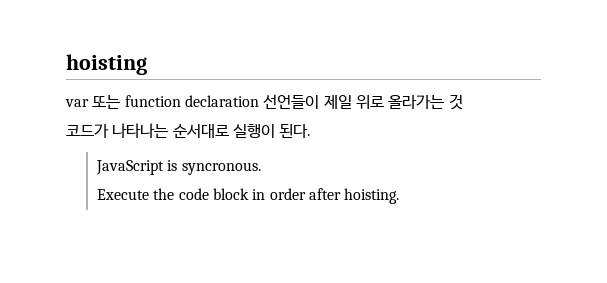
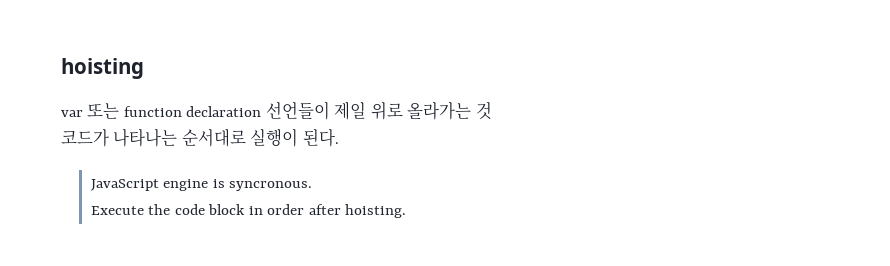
(164, 167) none -> [163,179,209,191] engine

